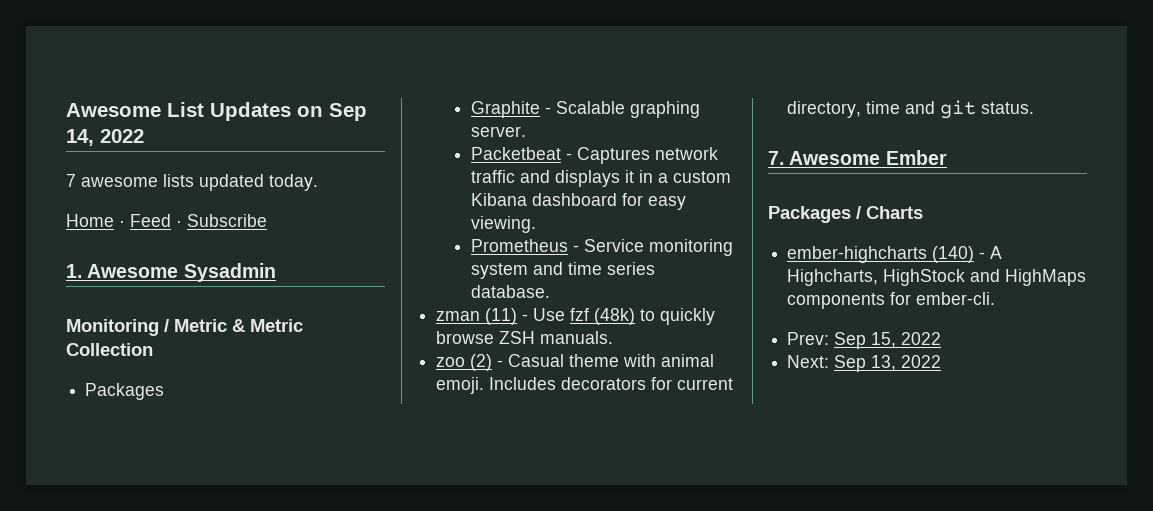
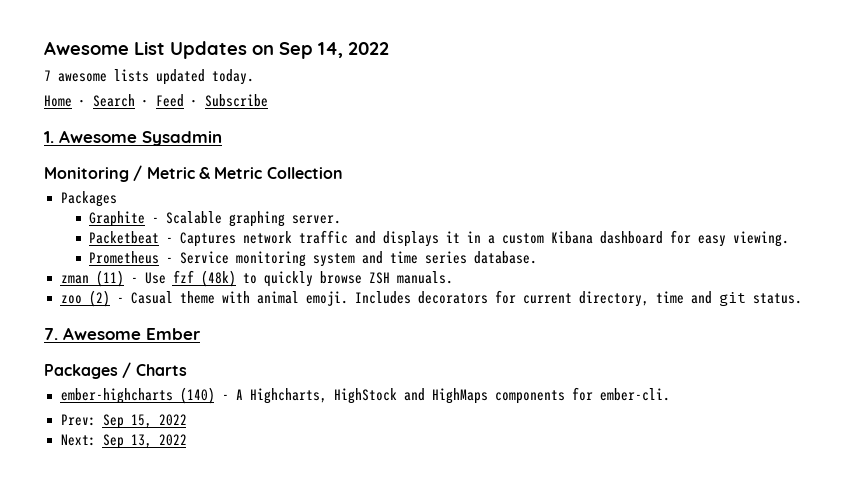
(125, 224) none -> [93,94,149,107] Search ·

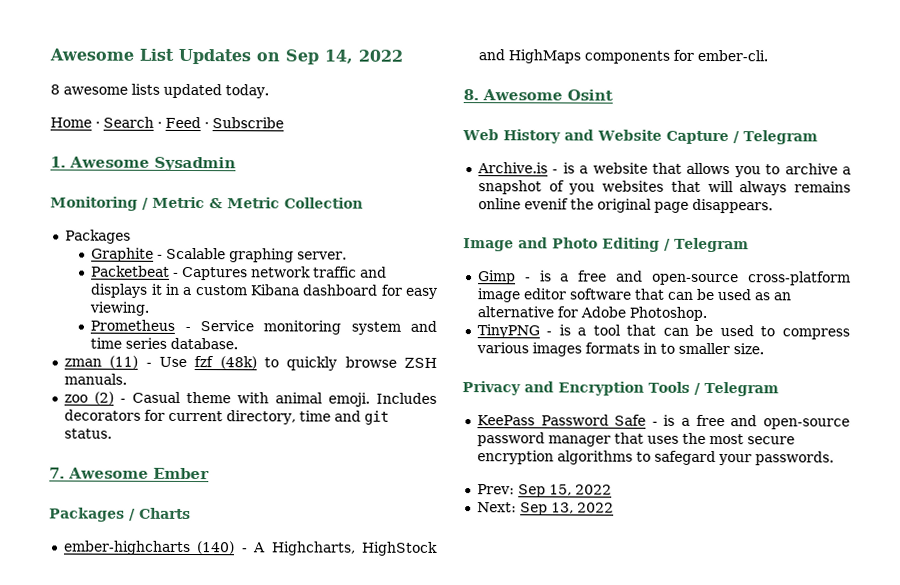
[44,70,51,81] 7 -> [50,84,60,95] 8
(670, 394) none -> [463,89,613,101] [462,129,818,145] [476,162,851,178] [477,180,851,196] [477,198,773,214] [463,237,749,253] [477,270,851,286] [476,288,792,303] [476,306,707,321] [476,324,850,340] [475,342,764,357] [462,381,779,397] [476,414,850,430] [476,432,795,447] [476,450,834,466] // 8. Awesome Osint // Web History and Website Capture / Telegram // Archive.is - is a website that allows you to archive a snapshot of you websites that will always remains online evenif the original page disappears. // Image and Photo Editing / Telegram // Gimp - is a free and open-source cross-platform image editor software that can be used as an alternative for Adobe Photoshop. // TinyPNG - is a tool that can be used to compress various images formats in to smaller size. // Privacy and Encryption Tools / Telegram // KeePass Password Safe - is a free and open-source password manager that uses the most secure encryption algorithms to safegard your passwords.

